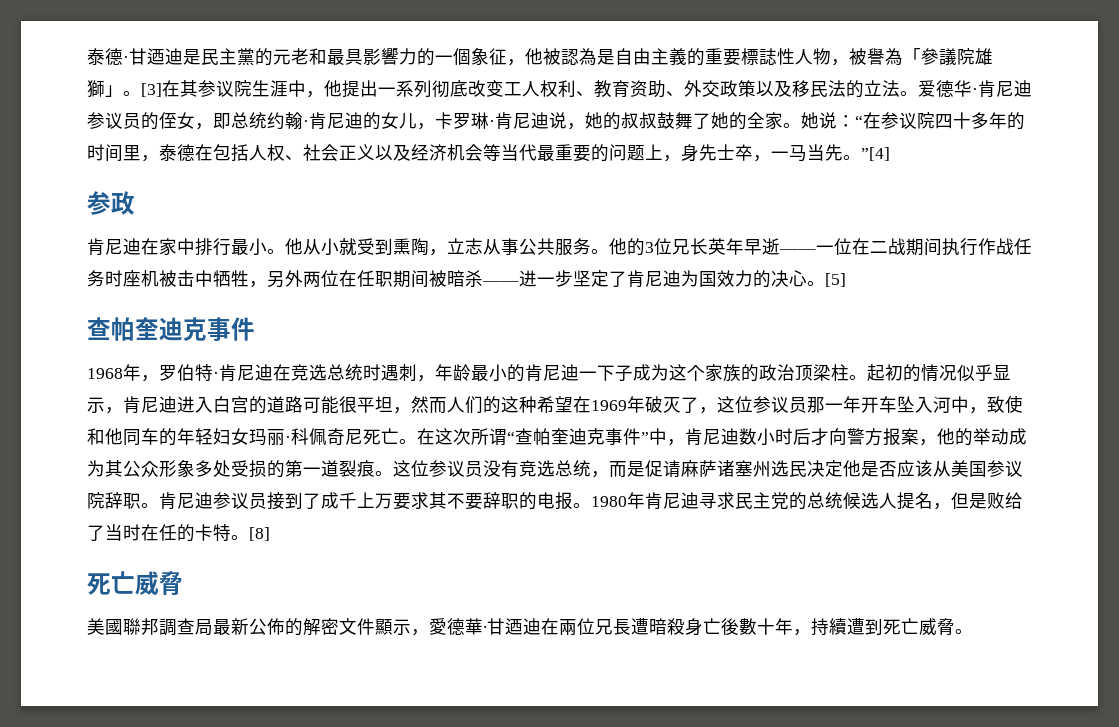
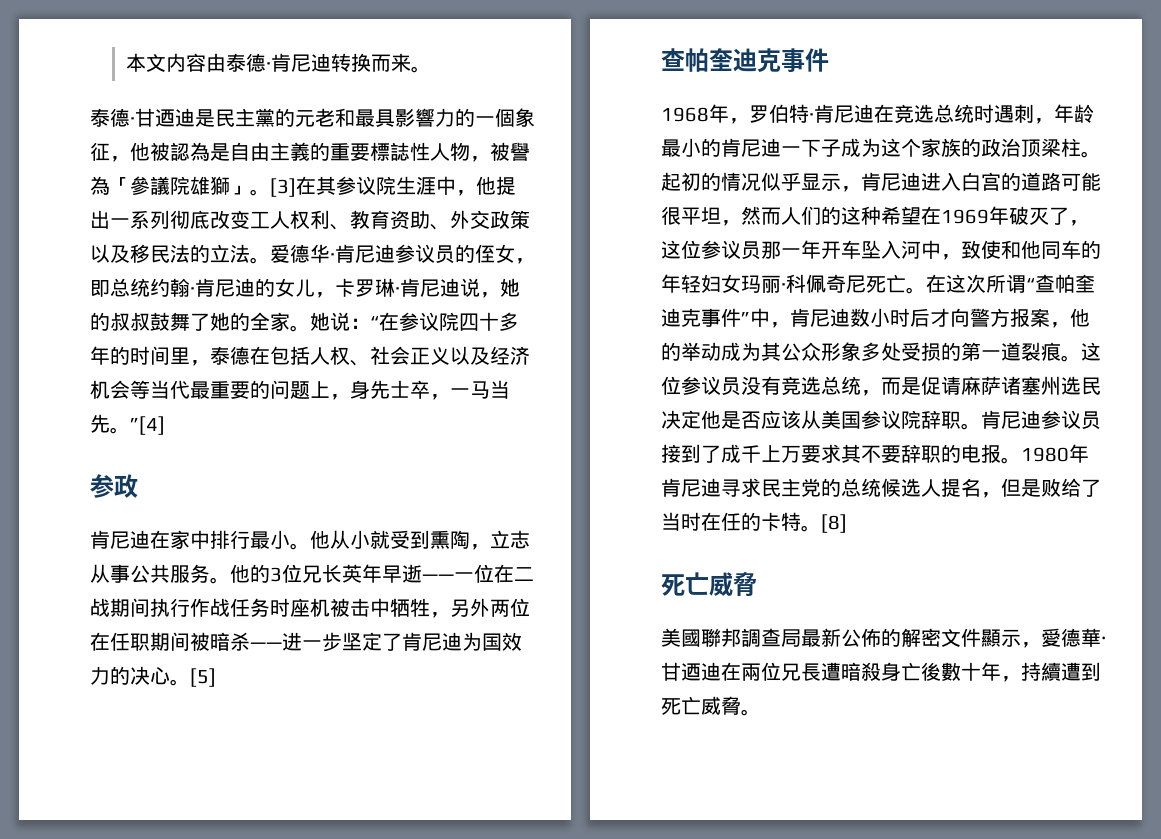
(87, 56) none -> [126,53,432,73] 本文内容由泰德·肯尼迪转换而来。 //

